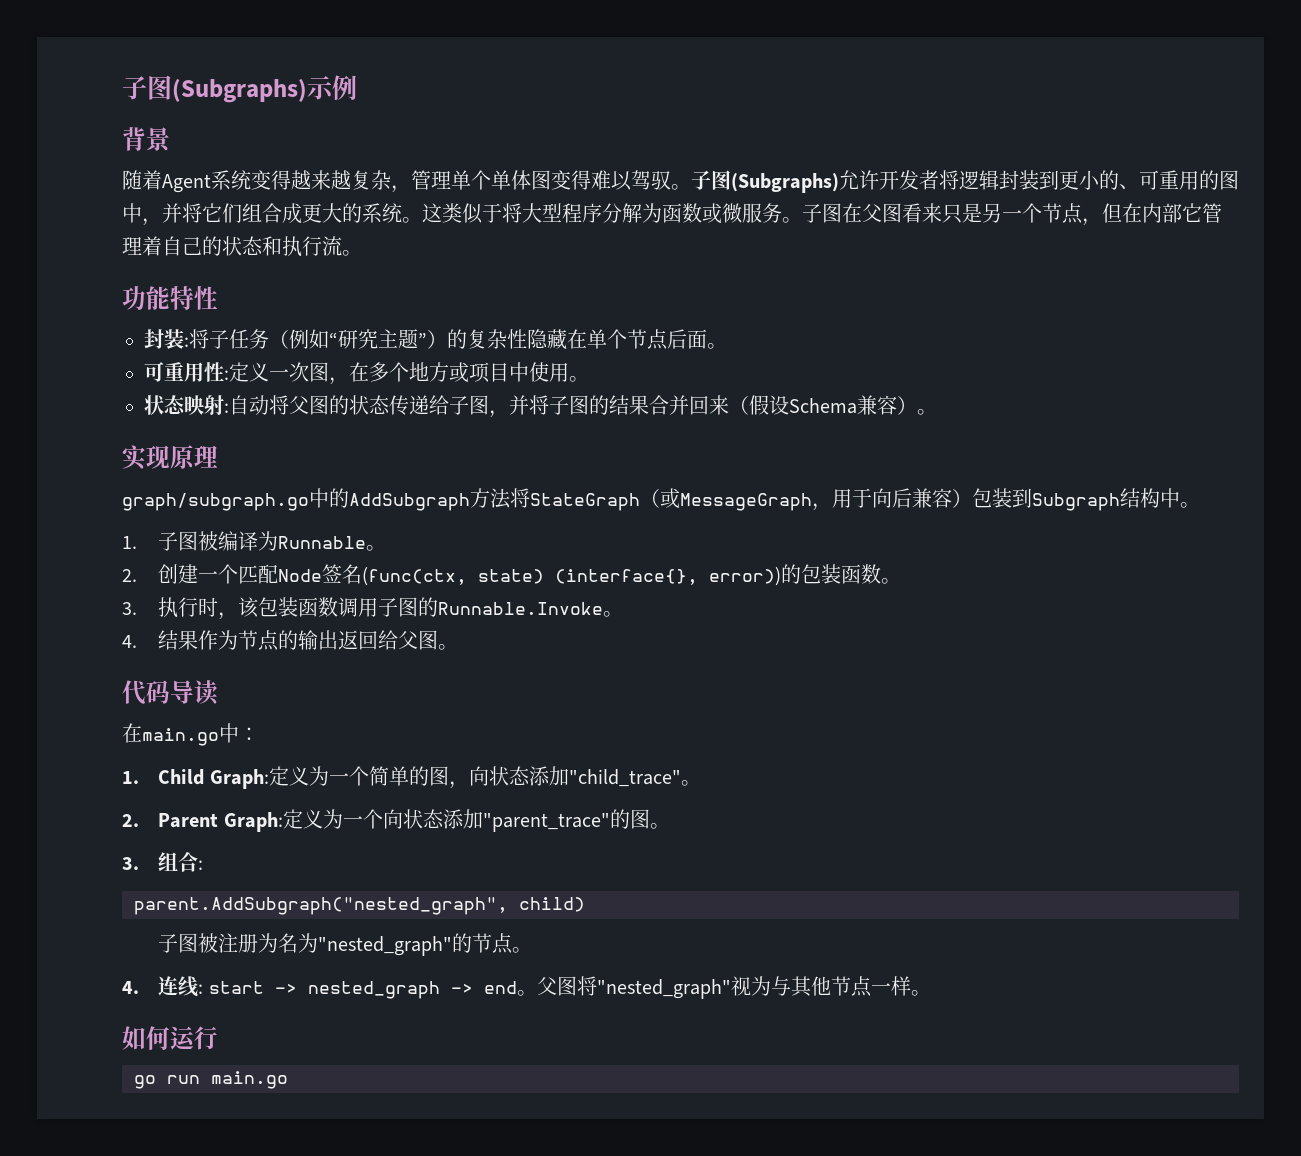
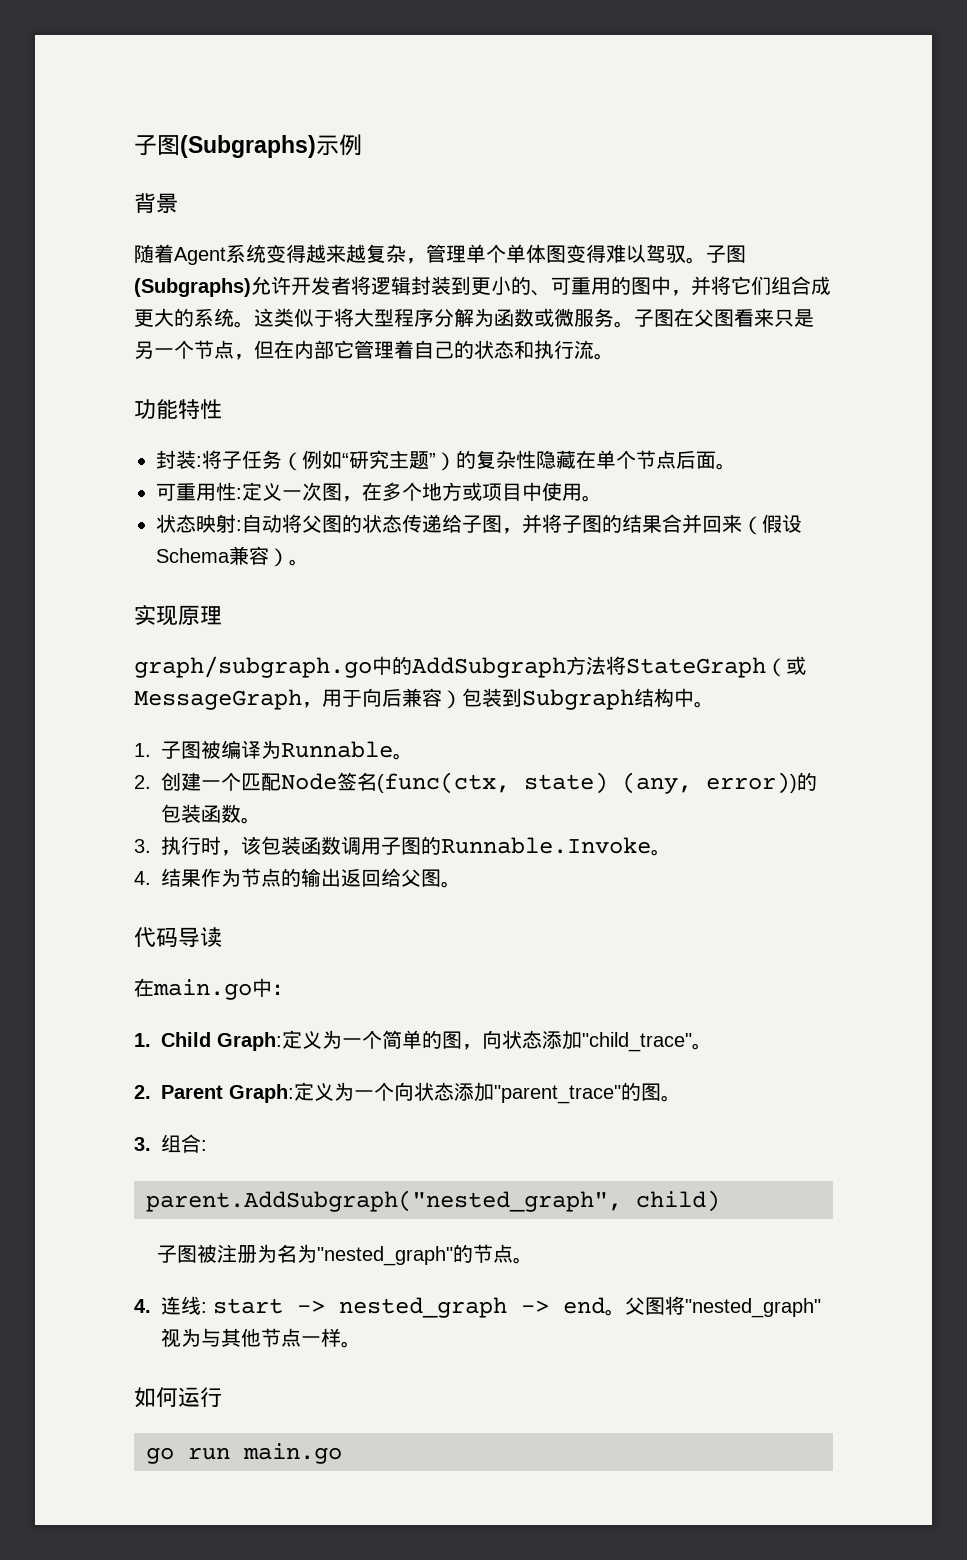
[555,569,699,585] (interface{}, -> [622,772,692,794] (any,

